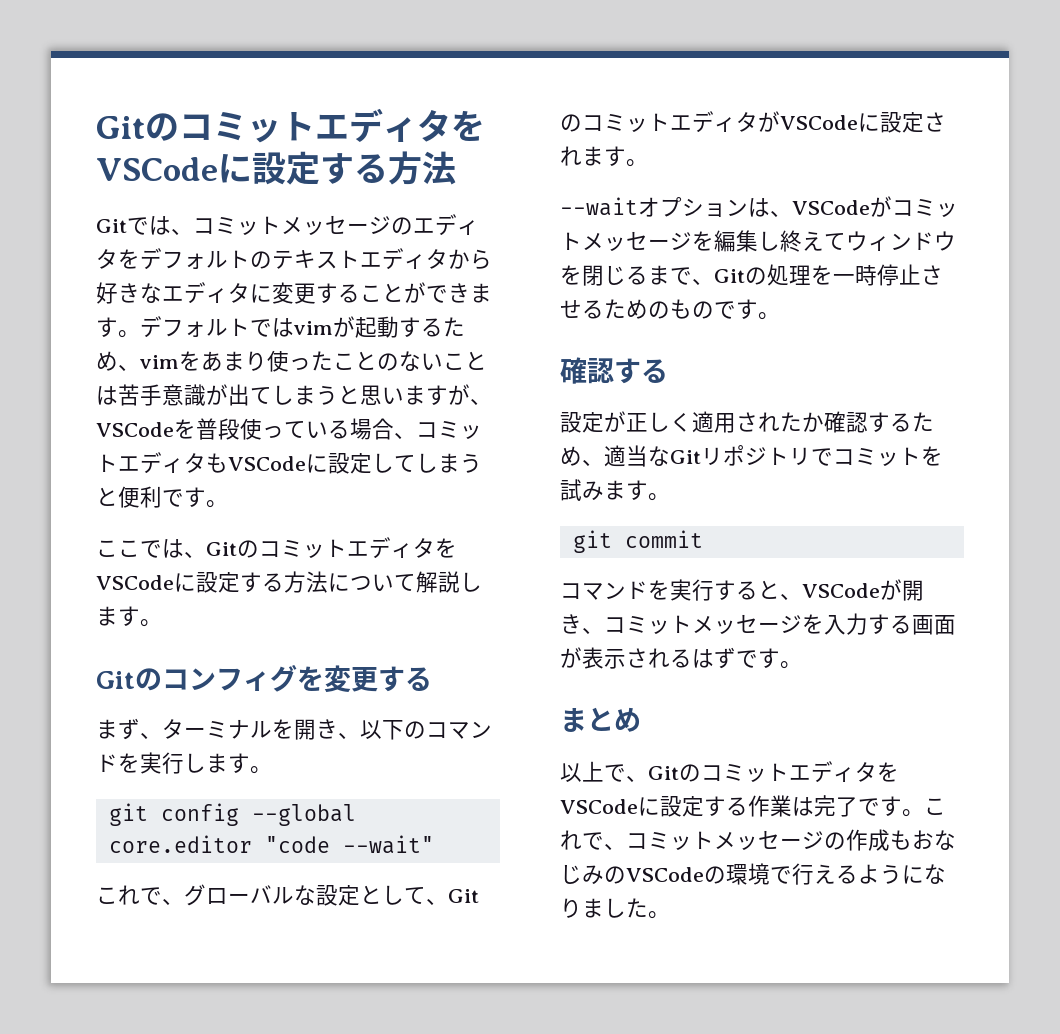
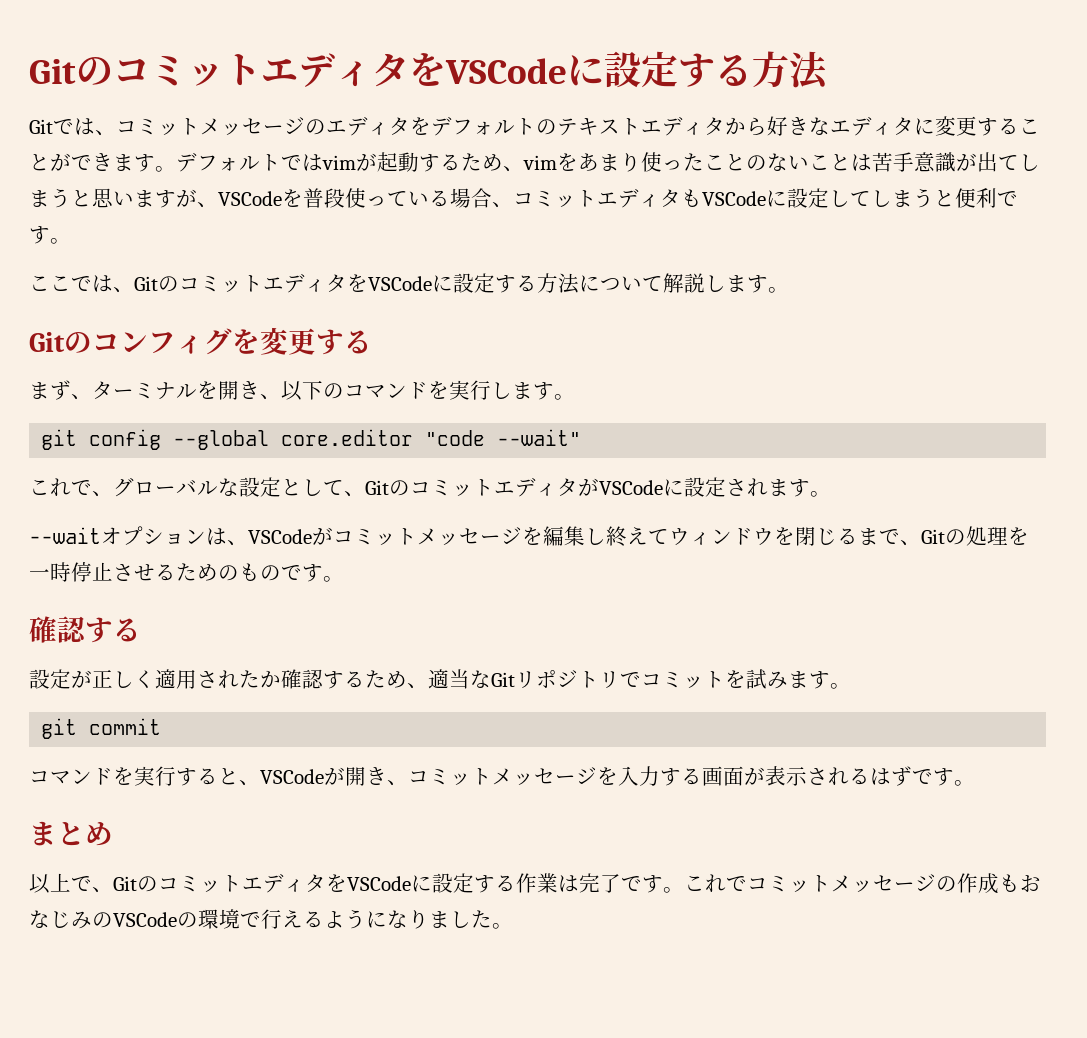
[604,843,626,850] 、 -> (747, 883) none

